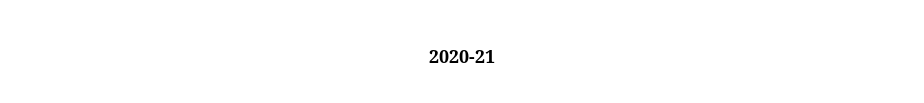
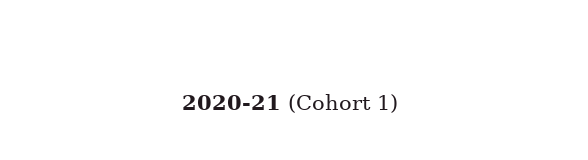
(495, 56) none -> [287,94,398,113] (Cohort 1)

